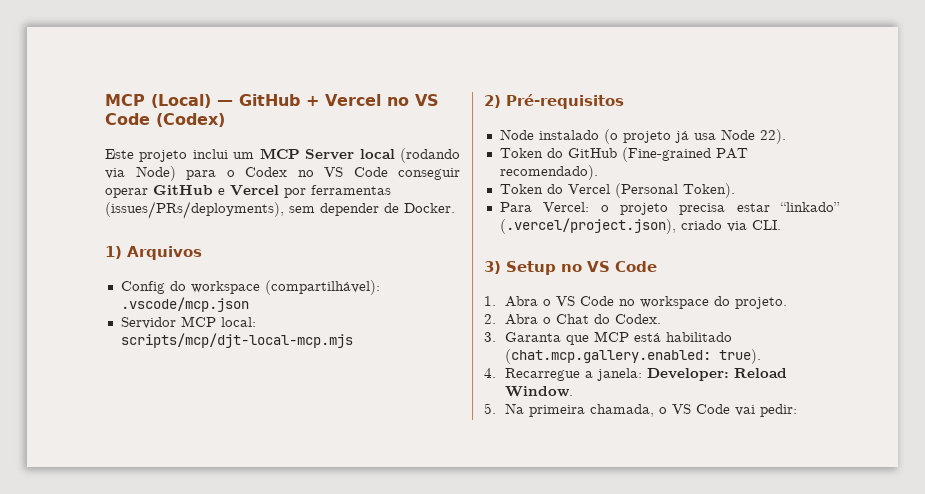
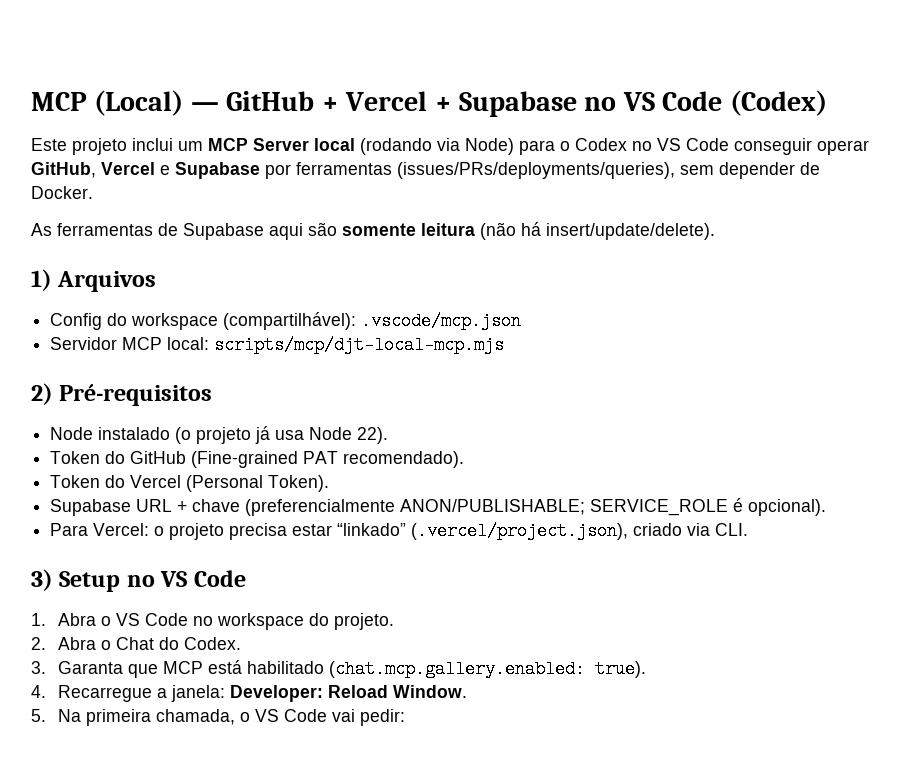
(381, 100) none -> [434,91,577,117] + Supabase
[153,185,279,196] GitHub e Vercel -> [31,162,260,179] GitHub, Vercel e Supabase
[105,201,284,219] (issues/PRs/deployments), -> [397,162,675,179] (issues/PRs/deployments/queries),
(455, 208) none -> [31,222,715,240] // As ferramentas de Supabase aqui são somente leitura (não há insert/update/delete).
(735, 190) none -> [50,498,827,516] // Supabase URL + chave (preferencialmente ANON/PUBLISHABLE; SERVICE_ROLE é opcional).

